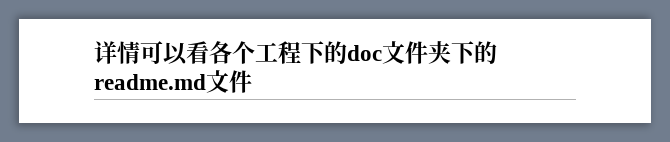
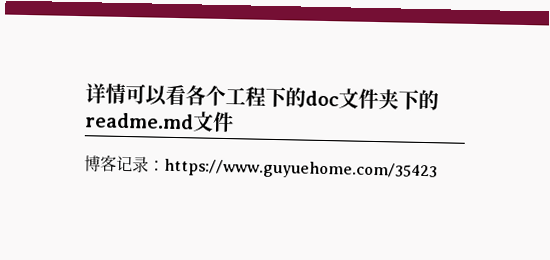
(252, 81) none -> [84,154,438,181] // 博客记录：https://www.guyuehome.com/35423

